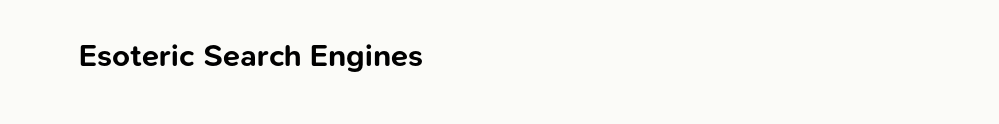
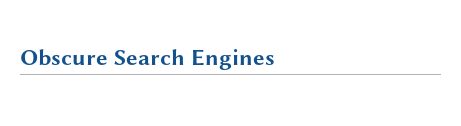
[79,44,195,67] Esoteric -> [20,49,108,66] Obscure

